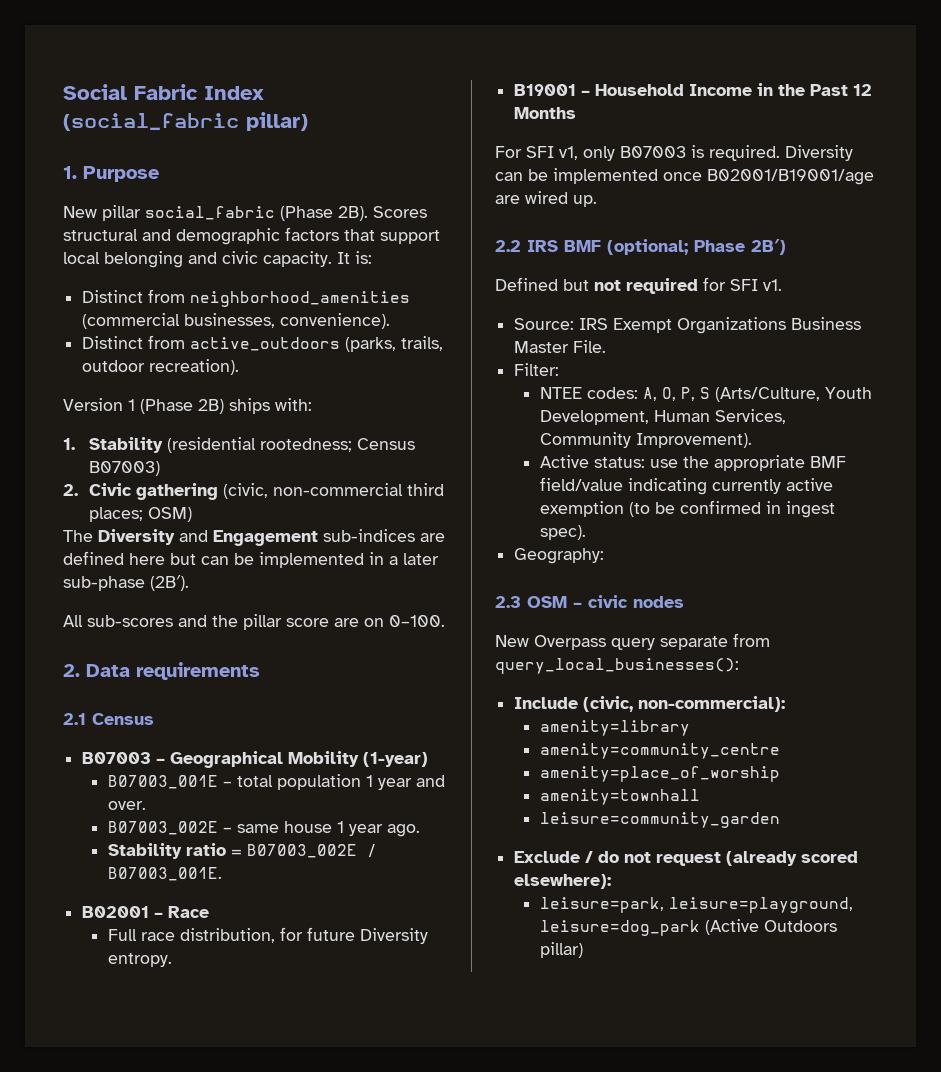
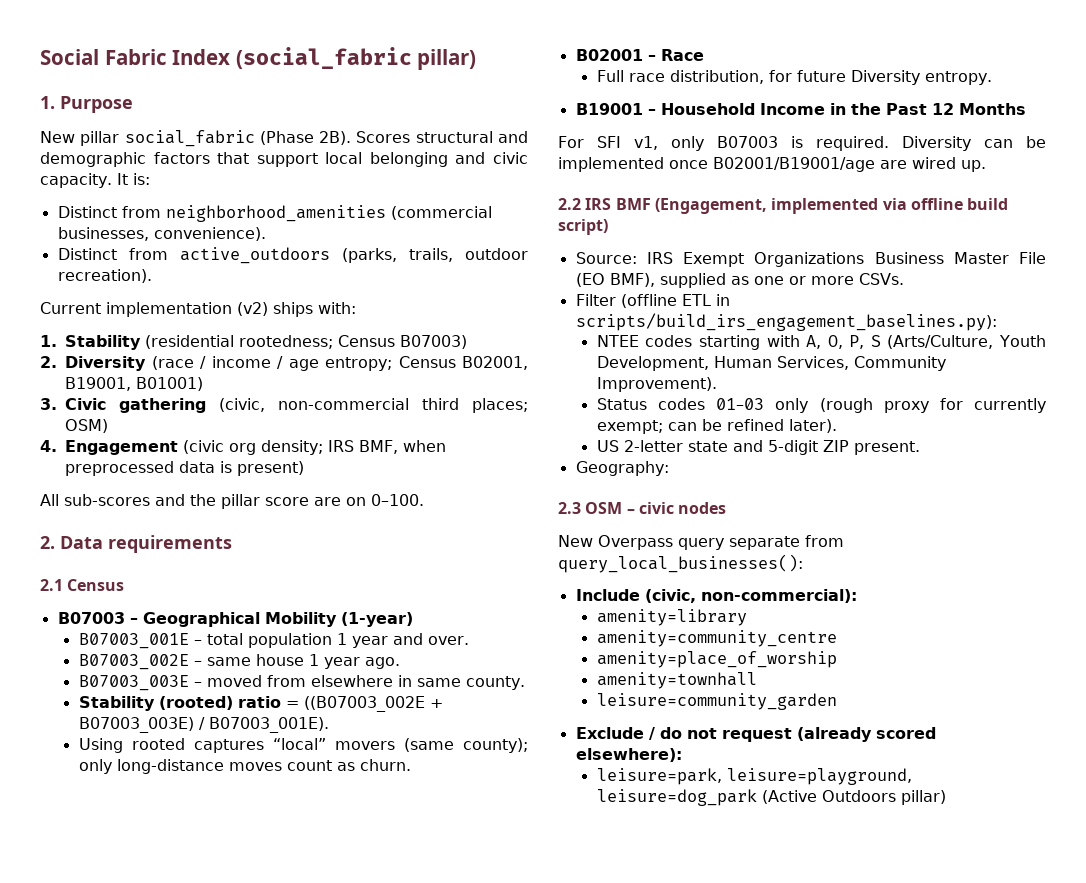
[63,398,224,414] Version 1 (Phase 2B) -> [40,302,268,317] Current implementation (v2)
(78, 490) none -> [65,356,528,371] [65,377,203,391] [40,398,57,410] Diversity (race / income / age entropy; Census B02001, B19001, B01001) // 3.
[63,529,445,546] [63,551,439,568] [63,575,189,591] The Diversity and Engagement sub-indices are defined here but can be implemented in a later sub-phase (2B′). -> [40,440,446,455] [65,461,304,476] 4. Engagement (civic org density; IRS BMF, when preprocessed data is present)
[108,843,183,859] // Stability -> [78,675,525,691] [78,696,233,711] // B07003_003E – moved from elsewhere in same county. // Stability (rooted)
[247,844,378,858] [108,867,223,881] B07003_002E / B07003_001E. -> [303,696,443,712] [78,717,329,733] [78,738,528,753] [78,759,411,774] ((B07003_002E + B07003_003E) / B07003_001E). // Using rooted captures “local” movers (same county); only long-distance moves count as churn.
[607,239,786,255] [495,277,782,294] (optional; Phase 2B′) // Defined but not required for SFI v1. -> [654,198,1009,214] [558,219,608,235] (Engagement, implemented via offline build script)
[573,340,607,353] [514,363,560,376] [540,387,639,399] File. // Filter: // NTEE codes: -> [1019,252,1047,264] [575,273,904,288] [575,294,730,308] [575,313,997,331] [596,335,800,350] File (EO BMF), supplied as one or more CSVs. // Filter (offline ETL in scripts/build_irs_engagement_baselines.py): // NTEE codes starting with
[540,455,847,471] [540,477,834,495] [540,500,836,518] [540,525,587,540] Active status: use the appropriate BMF field/value indicating currently active exemption (to be confirmed in ingest spec). -> [596,398,1046,413] [596,419,837,434] [596,440,920,455] Status codes 01–03 only (rough proxy for currently exempt; can be refined later). // US 2-letter state and 5-digit ZIP present.

